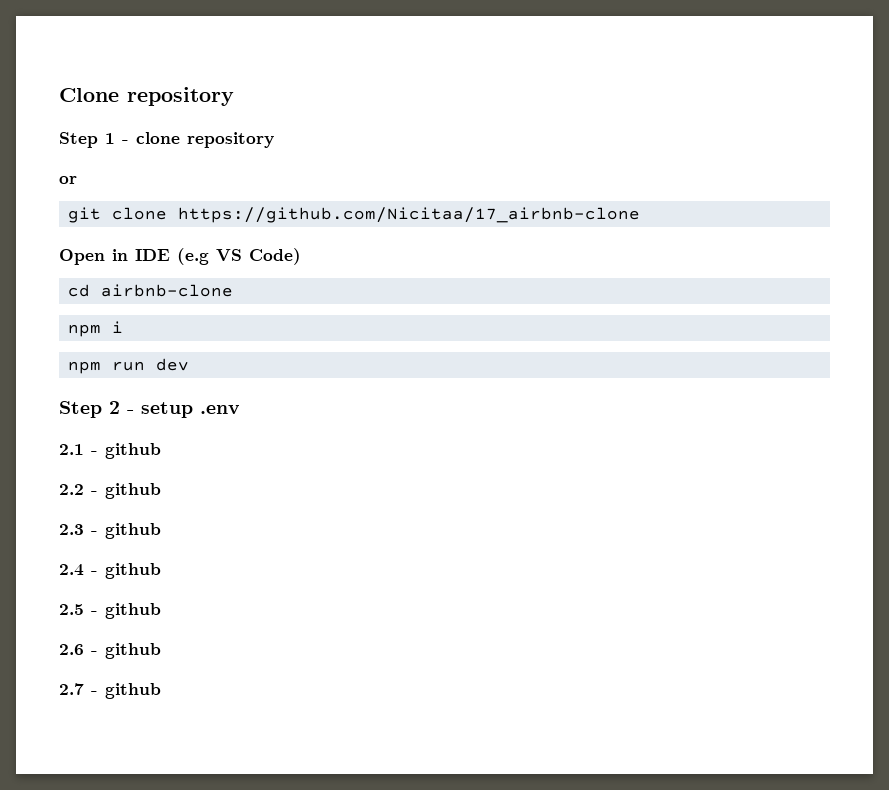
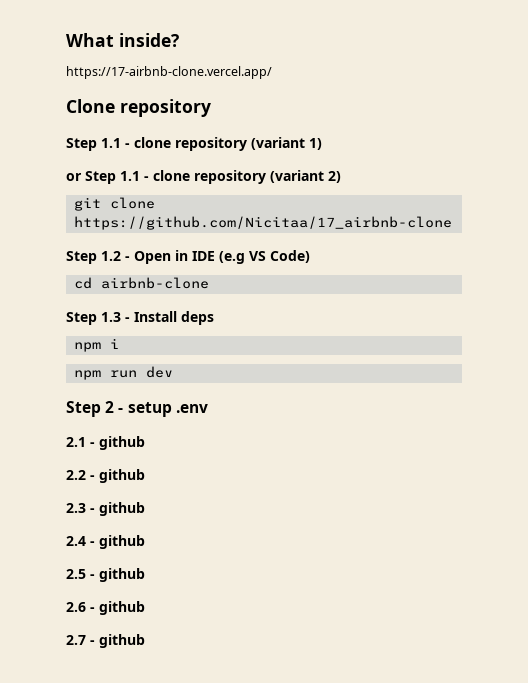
(59, 95) none -> [66,33,179,47] [66,66,272,79] What inside? // https://17-airbnb-clone.vercel.app/ //
[105,132,274,148] 1 - clone repository -> [101,137,322,151] 1.1 - clone repository (variant 1)
(77, 180) none -> [85,170,341,184] Step 1.1 - clone repository (variant 2)
(640, 215) none -> [66,251,130,264] Step 1.2 -
(233, 290) none -> [66,311,214,325] // Step 1.3 - Install deps

